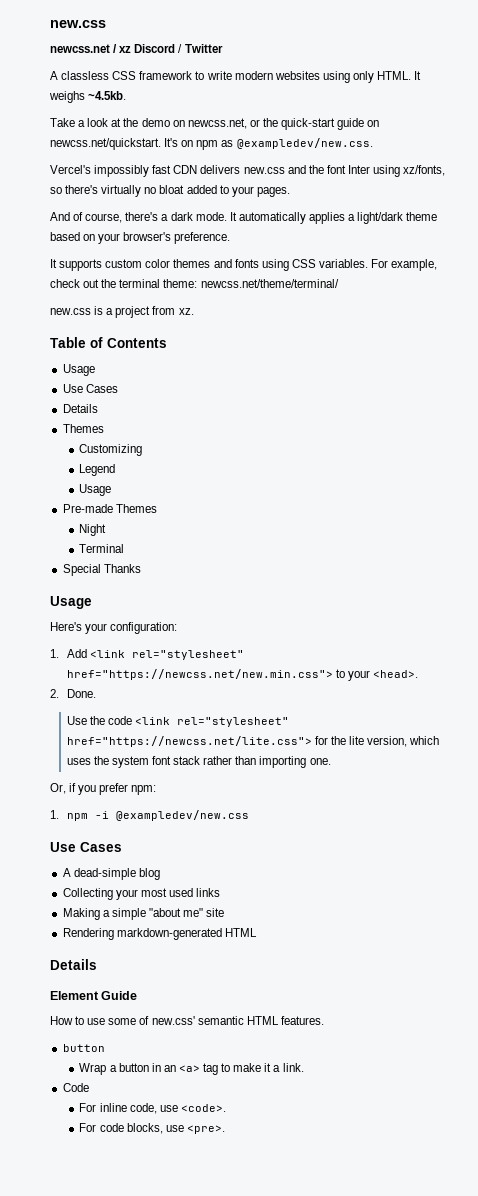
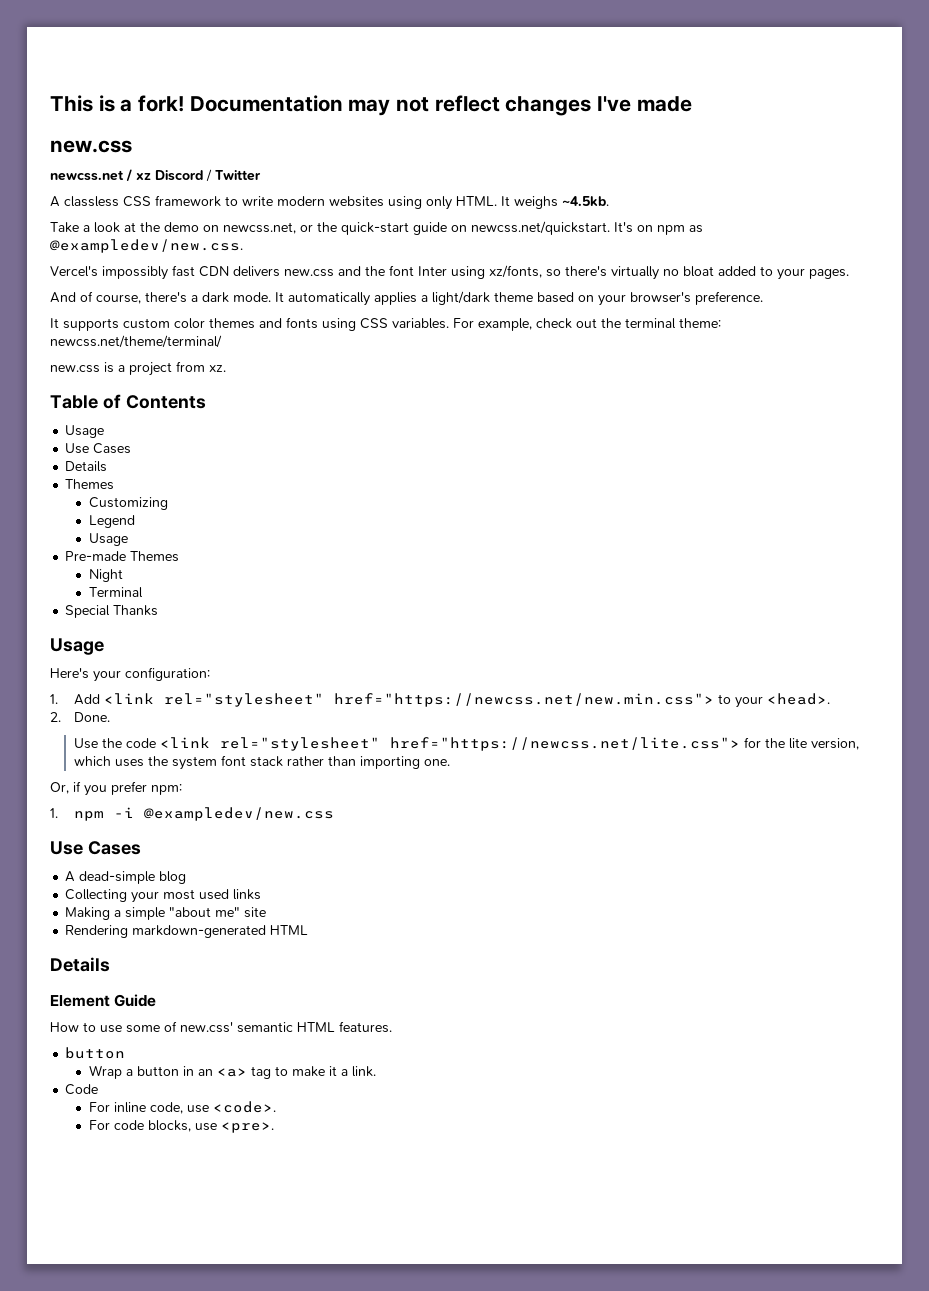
(50, 24) none -> [50,95,692,116] This is a fork! Documentation may not reflect changes I've made //

